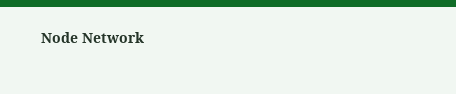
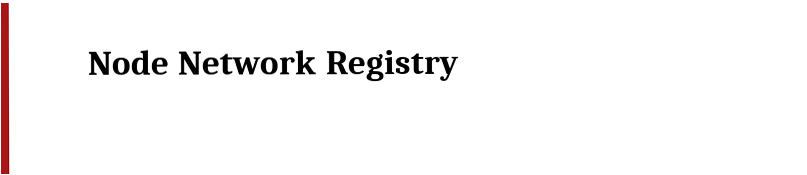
(144, 37) none -> [324,49,459,82] Registry

